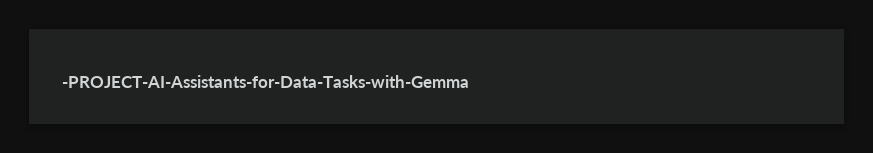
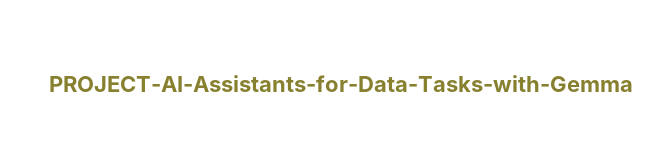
[62,75,469,88] -PROJECT-AI-Assistants-for-Data-Tasks-with-Gemma -> [49,75,633,92] PROJECT-AI-Assistants-for-Data-Tasks-with-Gemma

